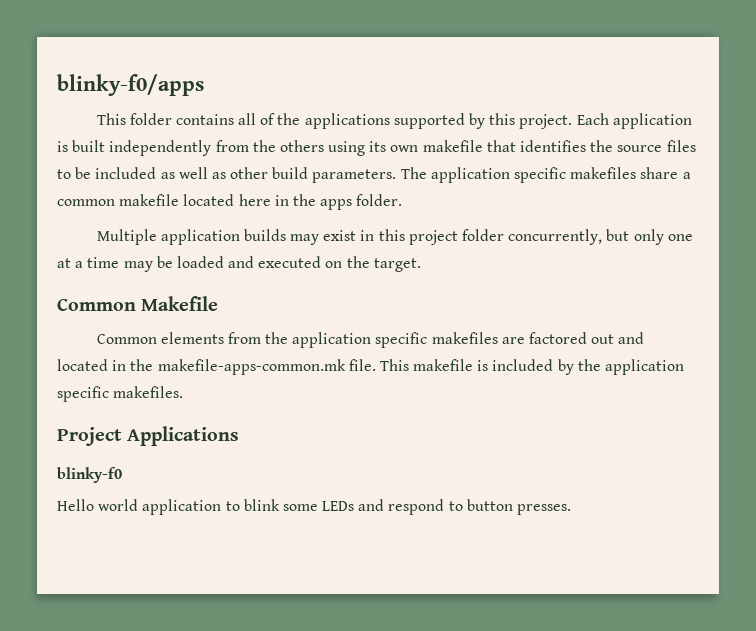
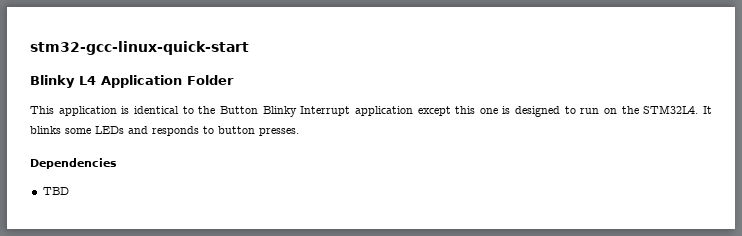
[57,74,204,96] [96,113,692,129] [57,140,696,156] [57,167,691,183] [57,194,403,210] [96,229,693,245] [57,256,421,272] [57,296,219,311] [96,332,645,348] [57,359,685,375] [57,386,184,402] [57,426,240,446] [57,467,122,483] [57,499,280,515] blinky-f0/apps // This folder contains all of the applications supported by this project. Each application is built independently from the others using its own makefile that identifies the source files to be included as well as other build parameters. The application specific makefiles share a common makefile located here in the apps folder. // Multiple application builds may exist in this project folder concurrently, but only one at a time may be loaded and executed on the target. // Common Makefile // Common elements from the application specific makefiles are factored out and located in the makefile-apps-common.mk file. This makefile is included by the application specific makefiles. // Project Applications // blinky-f0 // Hello world application to blink -> [30,41,249,55] [30,75,234,88] [30,105,712,117] [30,126,61,134] stm32-gcc-linux-quick-start // Blinky L4 Application Folder // This application is identical to the Button Blinky Interrupt application except this one is designed to run on the STM32L4. It blinks
[388,499,445,515] respond -> [152,126,199,136] responds
(572, 509) none -> [30,158,117,169] [42,187,69,195] // Dependencies // TBD

